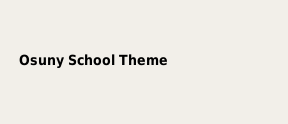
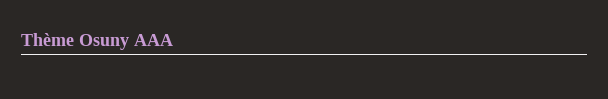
[19,54,168,69] Osuny School Theme -> [21,33,173,50] Thème Osuny AAA

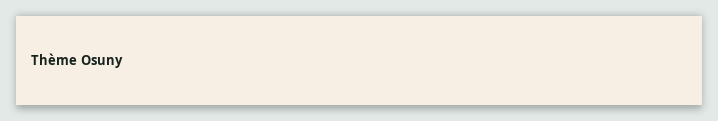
[134,34,173,46] AAA -> (123, 61) none

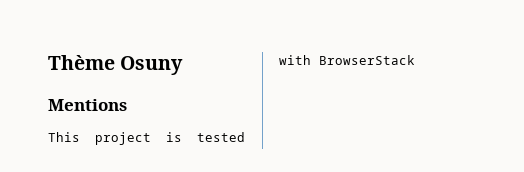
(123, 61) none -> [48,99,127,111] [48,132,245,145] [279,55,415,65] // Mentions // This project is tested with BrowserStack

